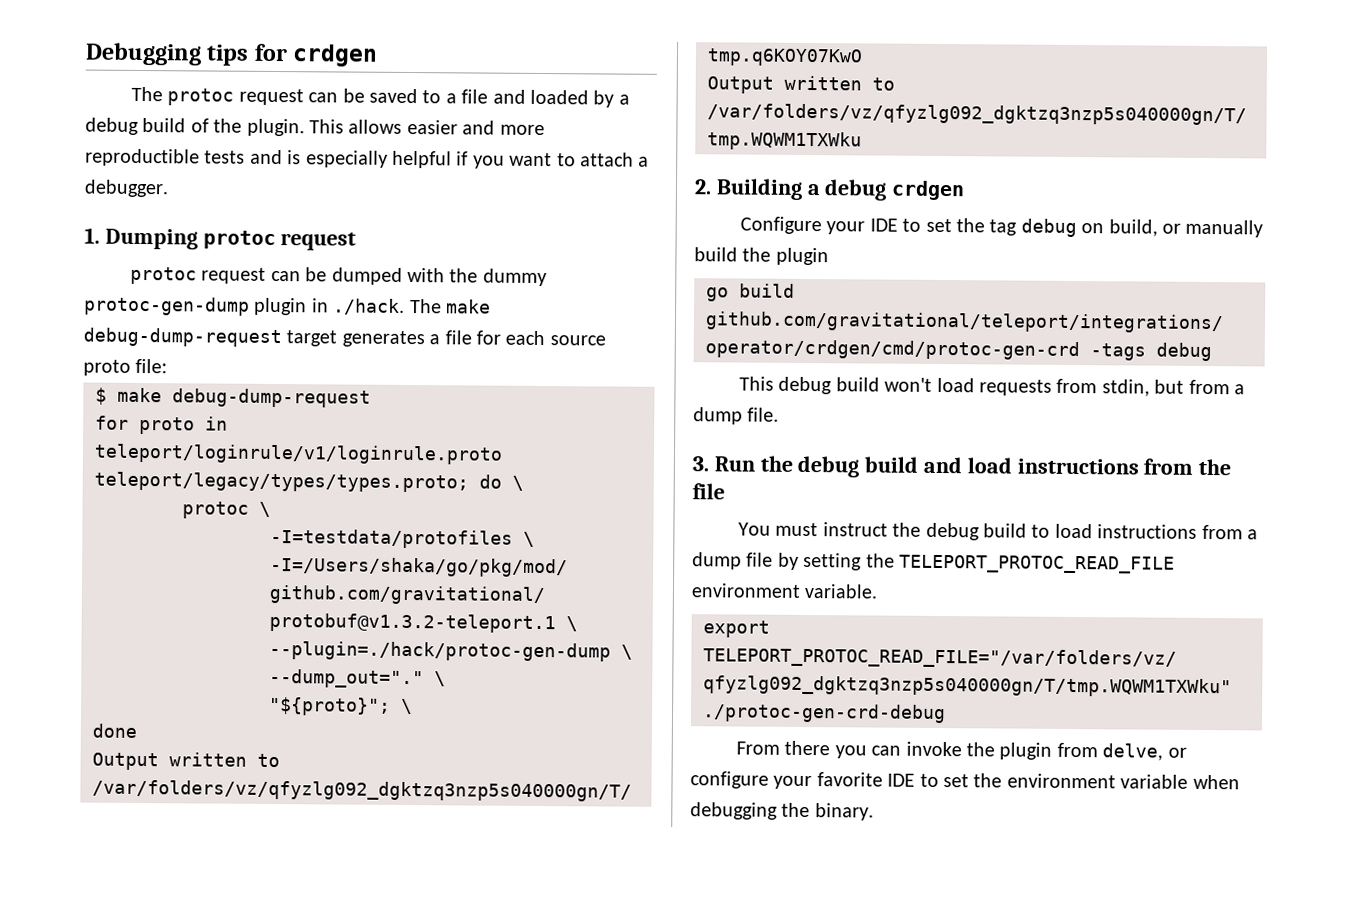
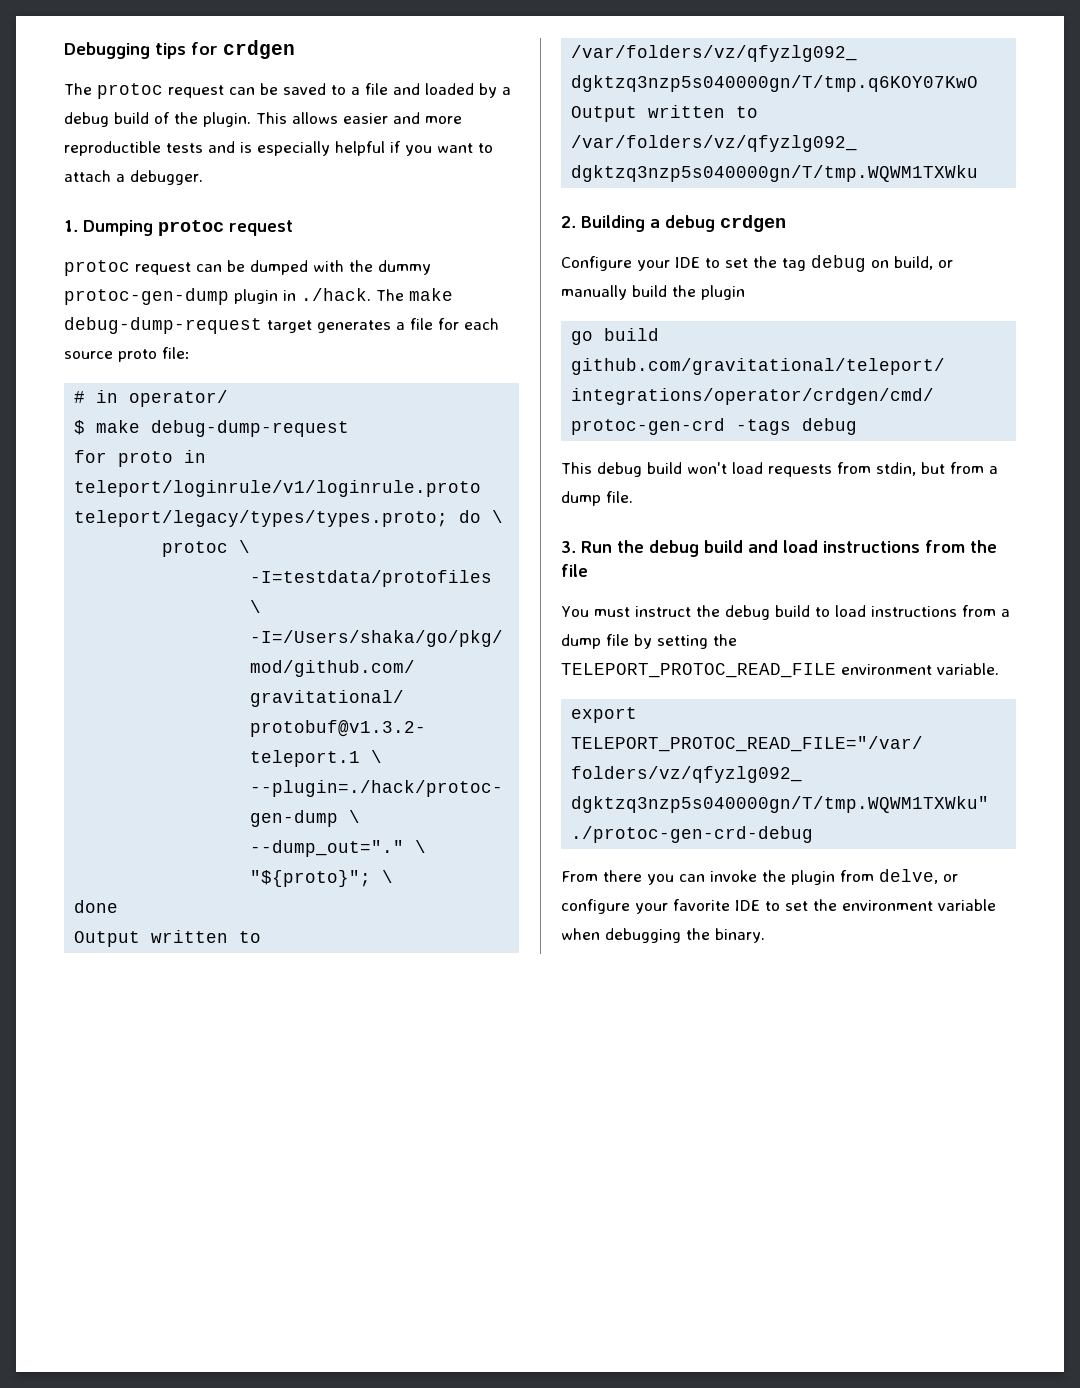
(168, 366) none -> [74,390,229,407] // # in operator/

